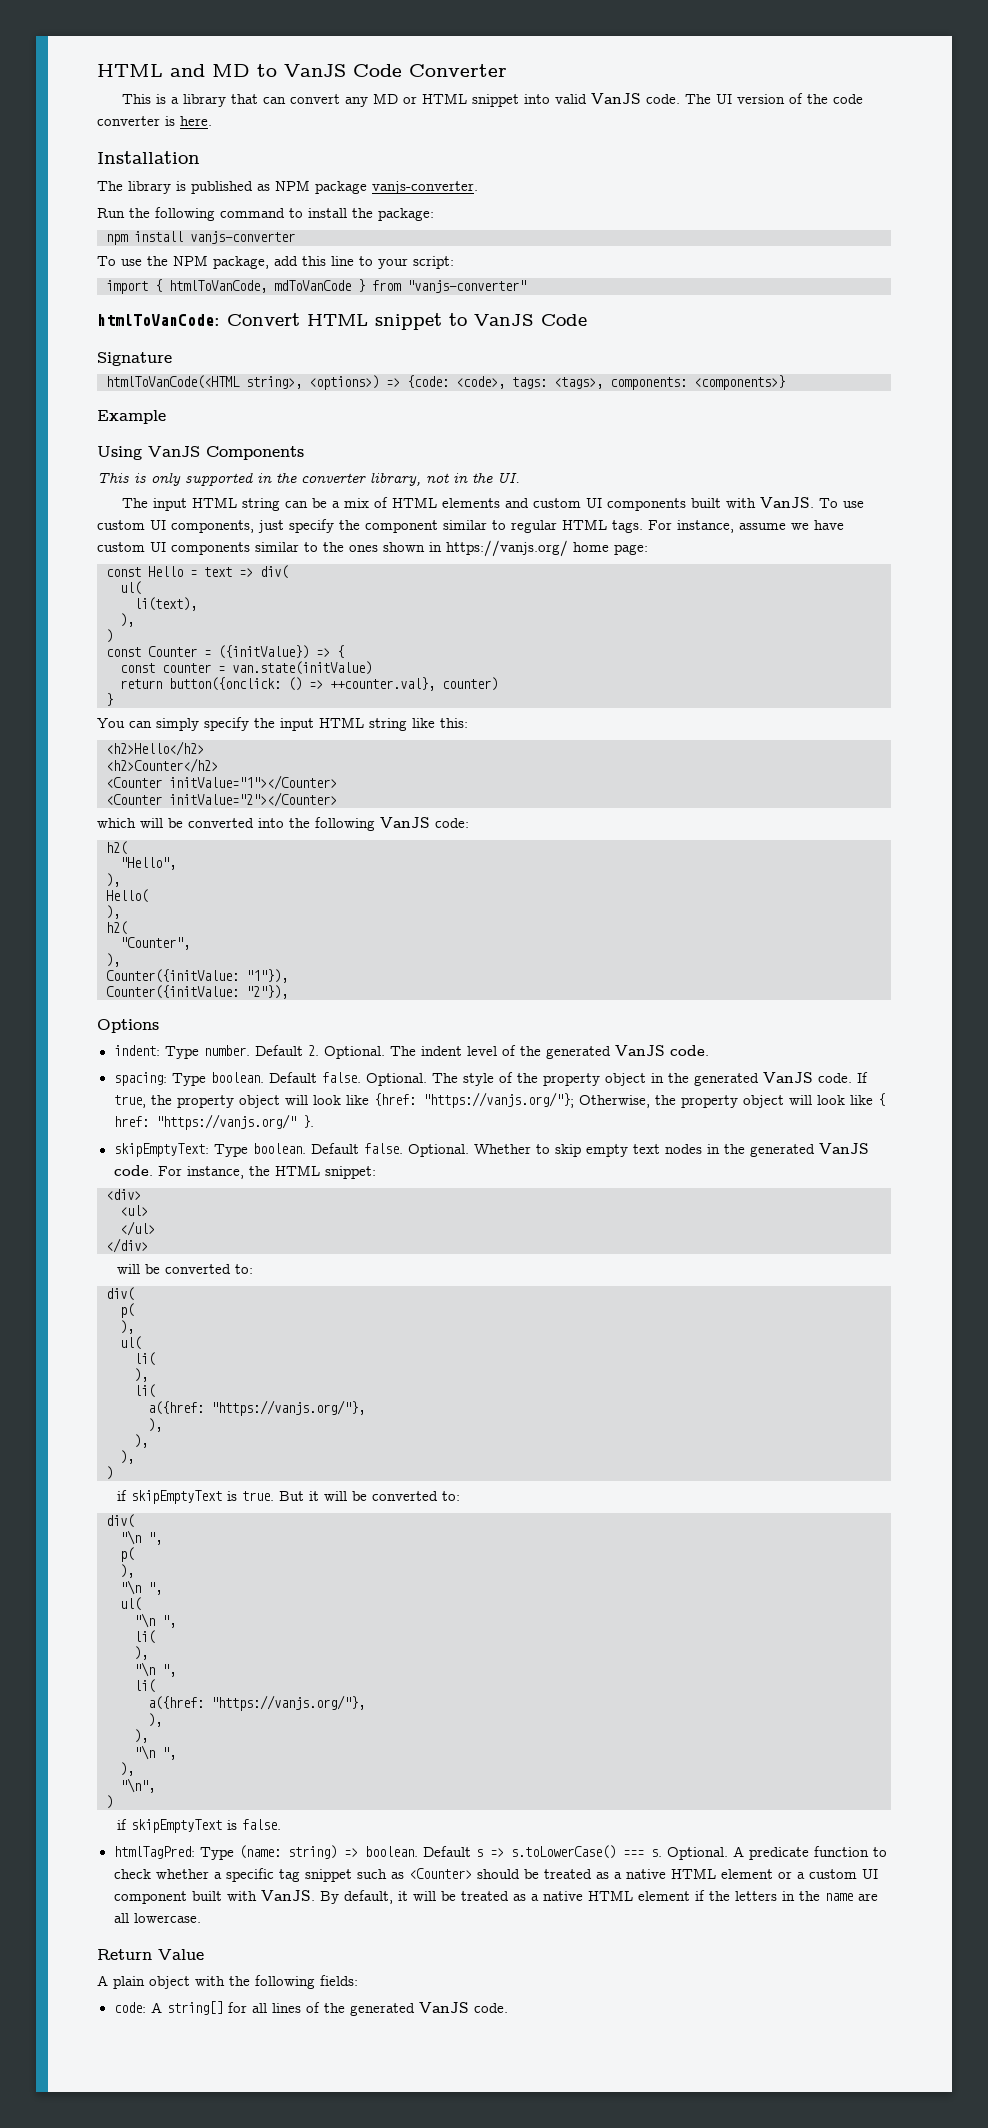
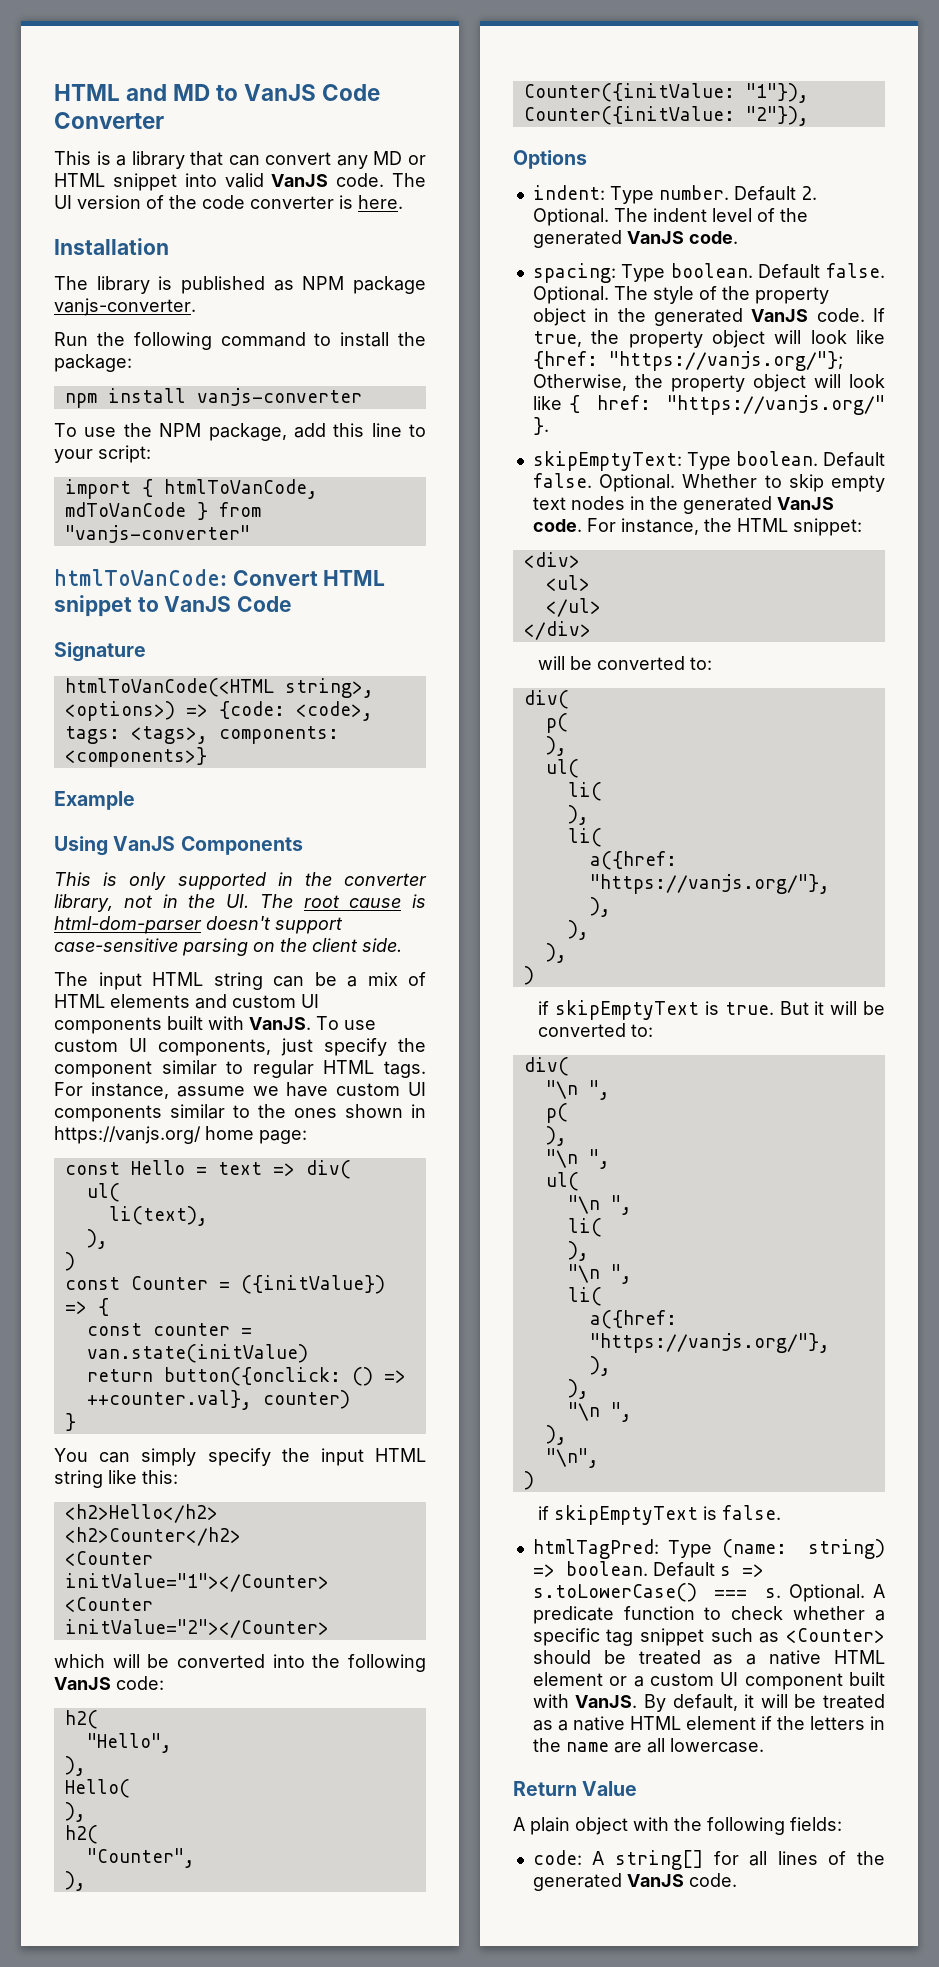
(520, 477) none -> [259,894,426,908] [54,916,343,934] [54,938,402,956] The root cause is html-dom-parser doesn't support case-sensitive parsing on the client side.

